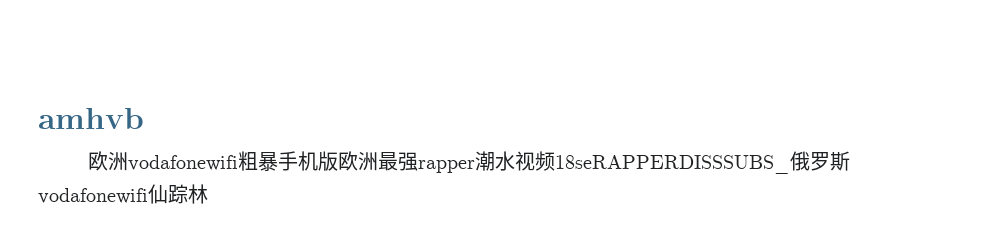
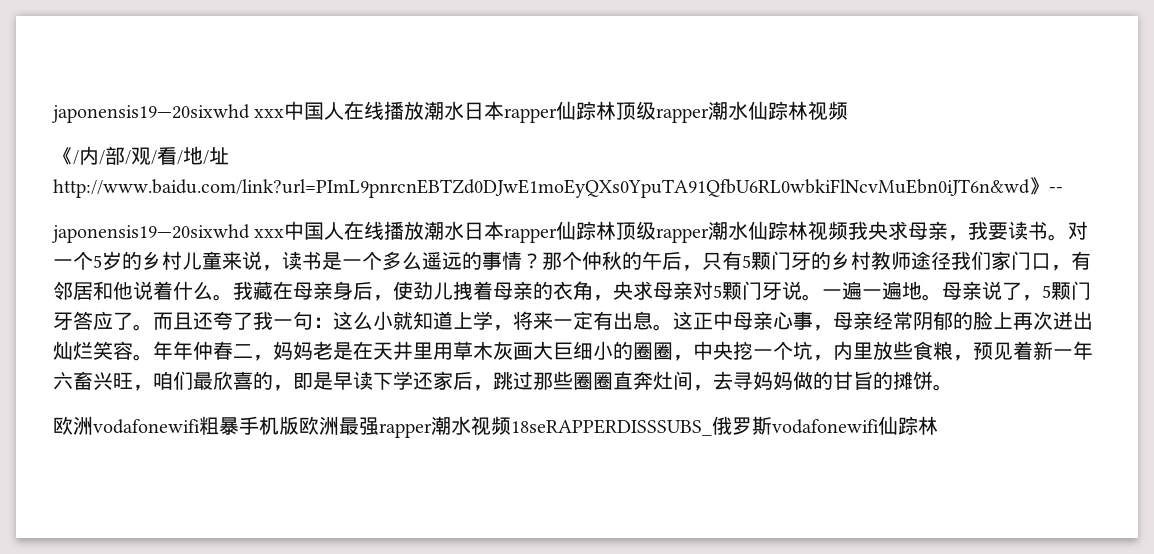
[38,108,144,129] amhvb -> [52,101,849,123] [53,146,229,165] [53,177,1063,198] [52,221,1089,243] [53,251,1091,271] [53,281,1091,301] [53,311,1093,331] [53,341,1093,361] [53,371,953,391] japonensis19—20sixwhd ххх中国人在线播放潮水日本rapper仙踪林顶级rapper潮水仙踪林视频 // 《/内/部/观/看/地/址http://www.baidu.com/link?url=PImL9pnrcnEBTZd0DJwE1moEyQXs0YpuTA91QfbU6RL0wbkiFlNcvMuEbn0iJT6n&wd》-- // japonensis19—20sixwhd ххх中国人在线播放潮水日本rapper仙踪林顶级rapper潮水仙踪林视频我央求母亲，我要读书。对一个5岁的乡村儿童来说，读书是一个多么遥远的事情？那个仲秋的午后，只有5颗门牙的乡村教师途径我们家门口，有邻居和他说着什么。我藏在母亲身后，使劲儿拽着母亲的衣角，央求母亲对5颗门牙说。一遍一遍地。母亲说了，5颗门牙答应了。而且还夸了我一句：这么小就知道上学，将来一定有出息。这正中母亲心事，母亲经常阴郁的脸上再次迸出灿烂笑容。年年仲春二，妈妈老是在天井里用草木灰画大巨细小的圈圈，中央挖一个坑，内里放些食粮，预见着新一年六畜兴旺，咱们最欣喜的，即是早读下学还家后，跳过那些圈圈直奔灶间，去寻妈妈做的甘旨的摊饼。

